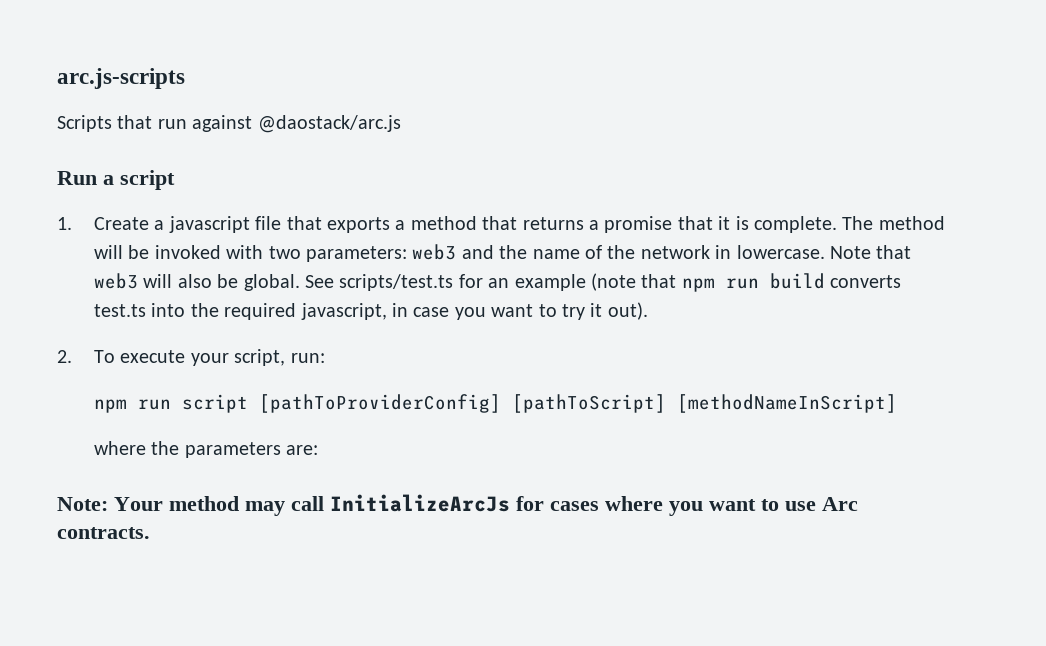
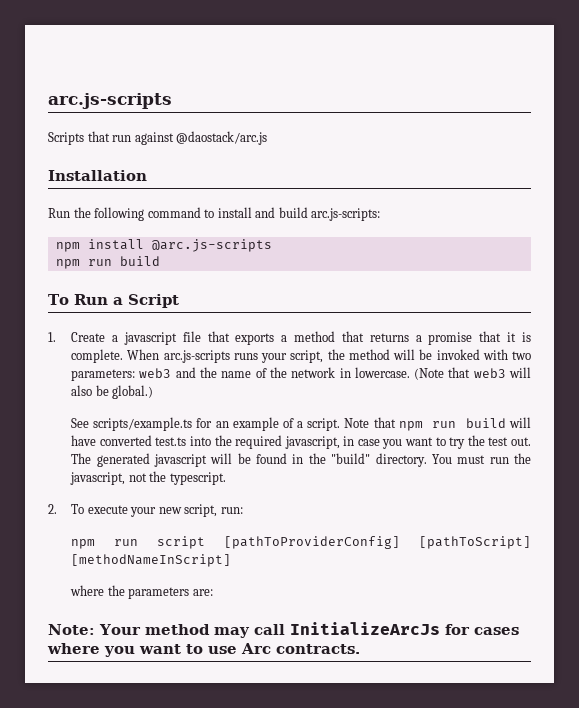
(401, 124) none -> [48,170,147,181] [48,207,381,221] [55,239,272,252] [55,256,160,269] [48,294,69,305] Installation // Run the following command to install and build arc.js-scripts: // npm install @arc.js-scripts // npm run build // To
[120,170,175,190] script -> [127,294,179,308] Script
[842,216,874,230] The -> [127,349,345,363] When arc.js-scripts runs your script, the
[830,246,872,259] Note -> [414,368,445,380] (Note
[243,273,637,291] global. See scripts/test.ts for an example (note -> [112,385,154,399] [71,417,370,431] global.) // See scripts/example.ts for an example of a script. Note
[830,275,902,288] converts -> [509,417,531,428] [71,435,152,446] will have converted
[590,302,648,320] it out). -> [467,435,531,446] [71,453,531,467] [70,471,226,485] the test out. The generated javascript will be found in the "build" directory. You must run the javascript, not the typescript.
(229, 359) none -> [158,507,182,514] new

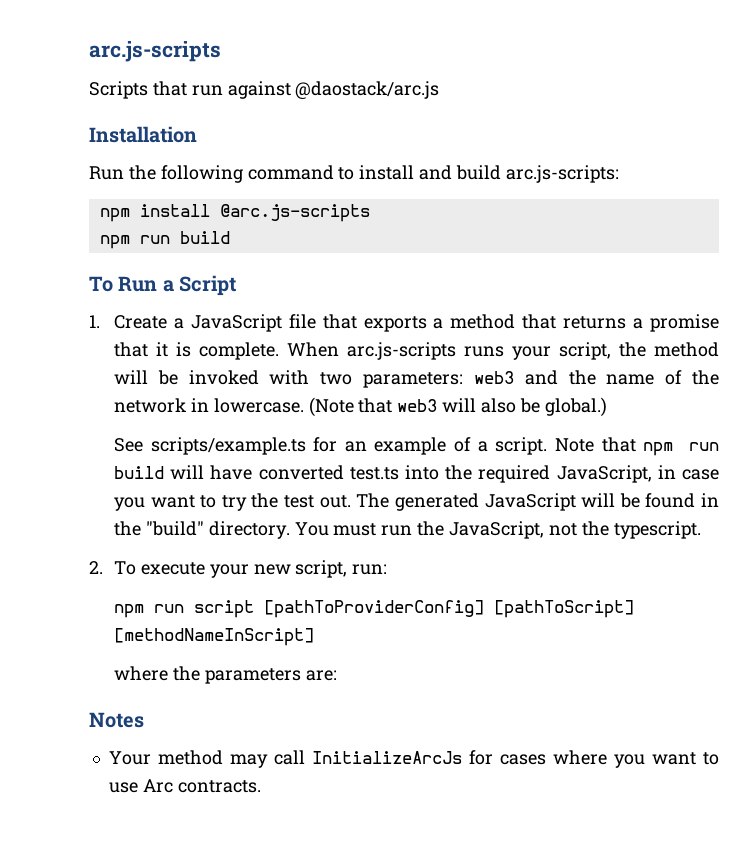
[123,332,177,345] javascript -> [190,314,282,332] JavaScript
[284,436,340,449] javascript, -> [556,465,652,483] JavaScript,
[153,454,207,467] javascript -> [484,493,576,511] JavaScript
[70,472,126,485] javascript, -> [448,521,544,539] JavaScript,
[48,624,95,635] Note: -> [89,712,144,728] Notes //

